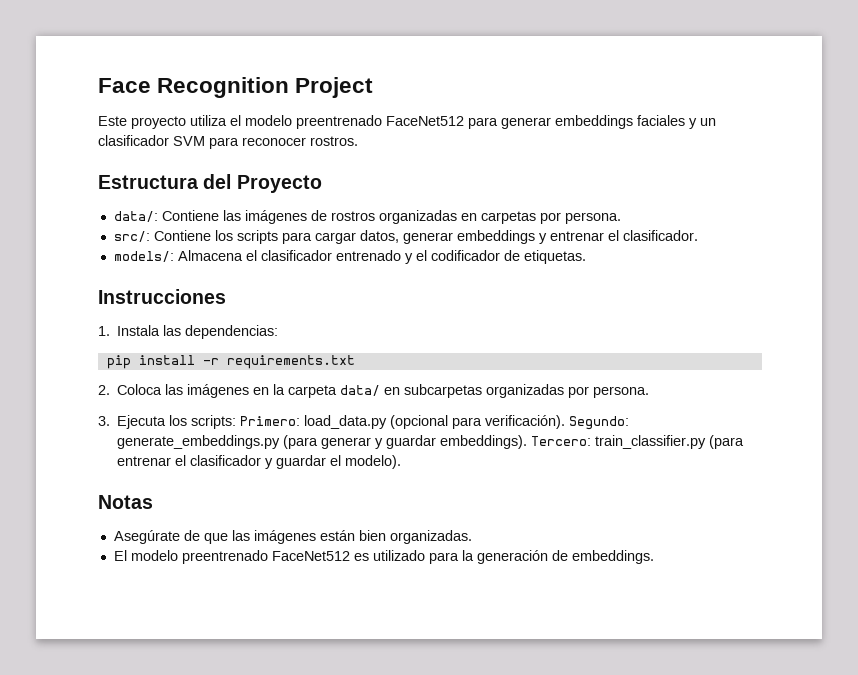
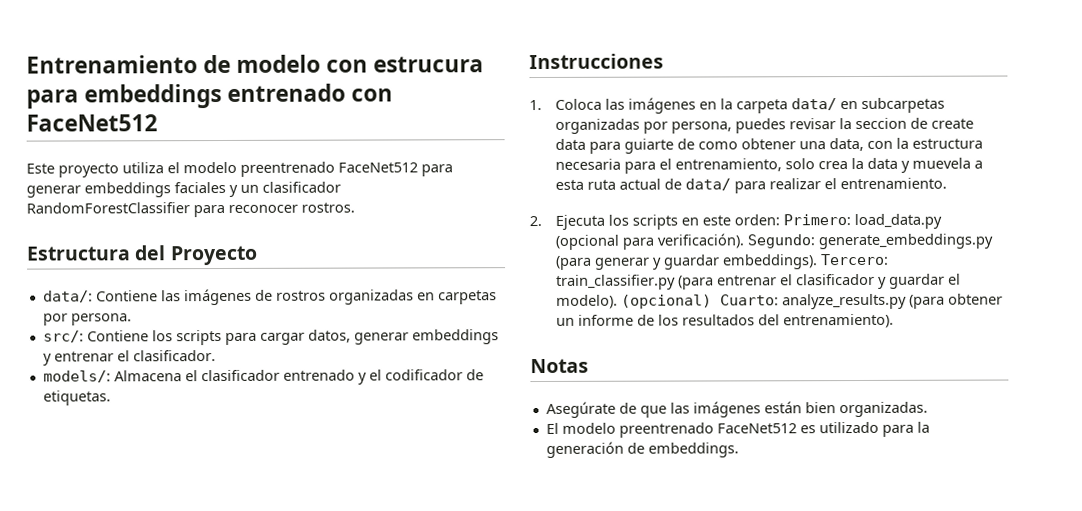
[98,77,374,98] Face Recognition Project -> [26,54,485,74] [26,83,394,109] [26,114,158,132] Entrenamiento de modelo con estrucura para embeddings entrenado con FaceNet512
[173,136,205,146] SVM -> [26,202,190,214] RandomForestClassifier
[117,325,279,339] [106,355,355,369] [98,385,110,395] Instala las dependencias: // pip install -r requirements.txt // 2. -> (542, 105) none
[593,386,650,398] [98,415,237,429] persona. // 3. Ejecuta los scripts: -> [671,117,975,134] [555,137,984,154] [555,157,984,174] [555,177,948,194] [529,214,781,230] persona, puedes revisar la seccion de create data para guiarte de como obtener una data, con la estructura necesaria para el entrenamiento, solo crea la data y muevela a esta ruta actual de data/ para realizar el entrenamiento. // 2. Ejecuta los scripts en este orden:
(402, 462) none -> [621,293,1004,310] [556,313,895,329] (opcional) Cuarto: analyze_results.py (para obtener un informe de los resultados del entrenamiento).

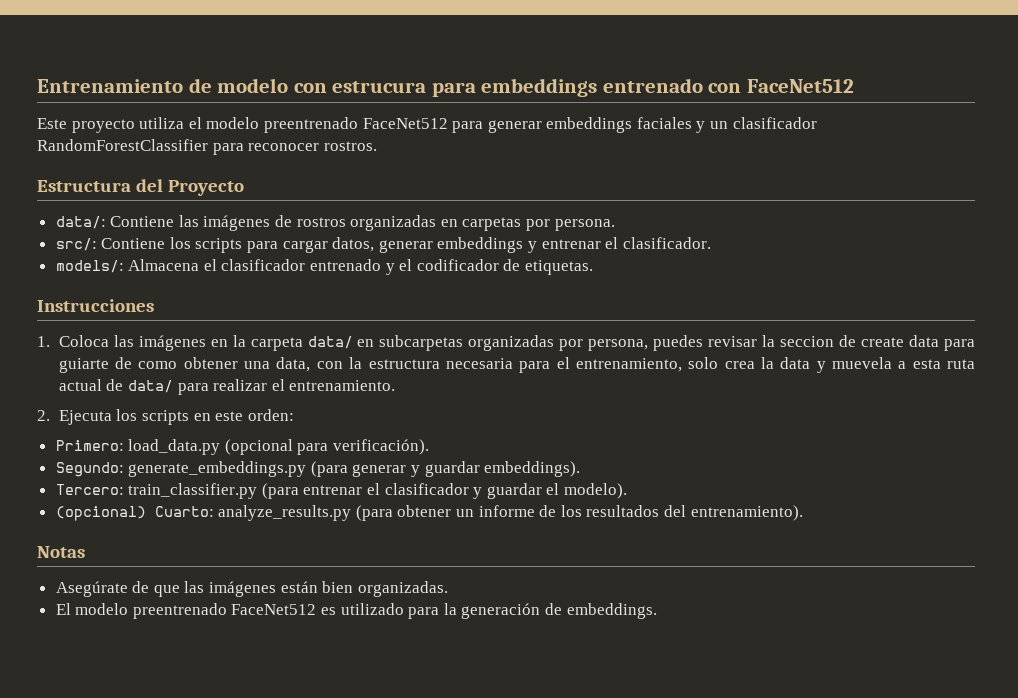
(781, 220) none -> (294, 415) //
(745, 241) none -> (430, 447) //
(819, 262) none -> (581, 469) //
(619, 301) none -> (628, 491) //

